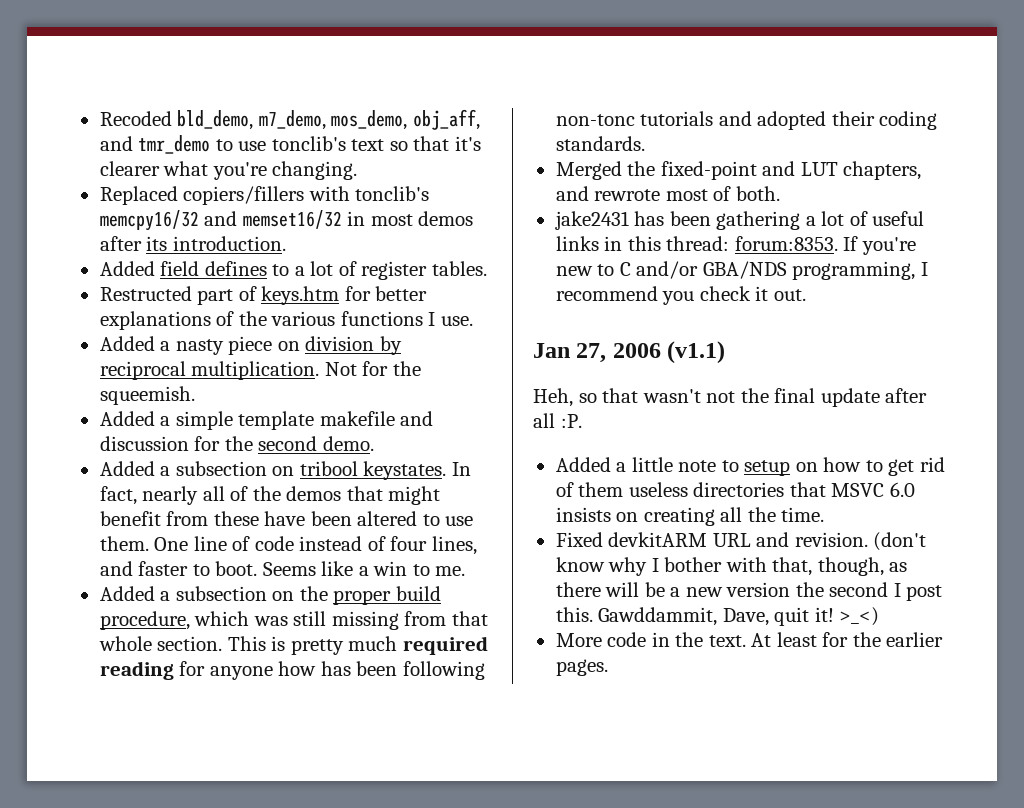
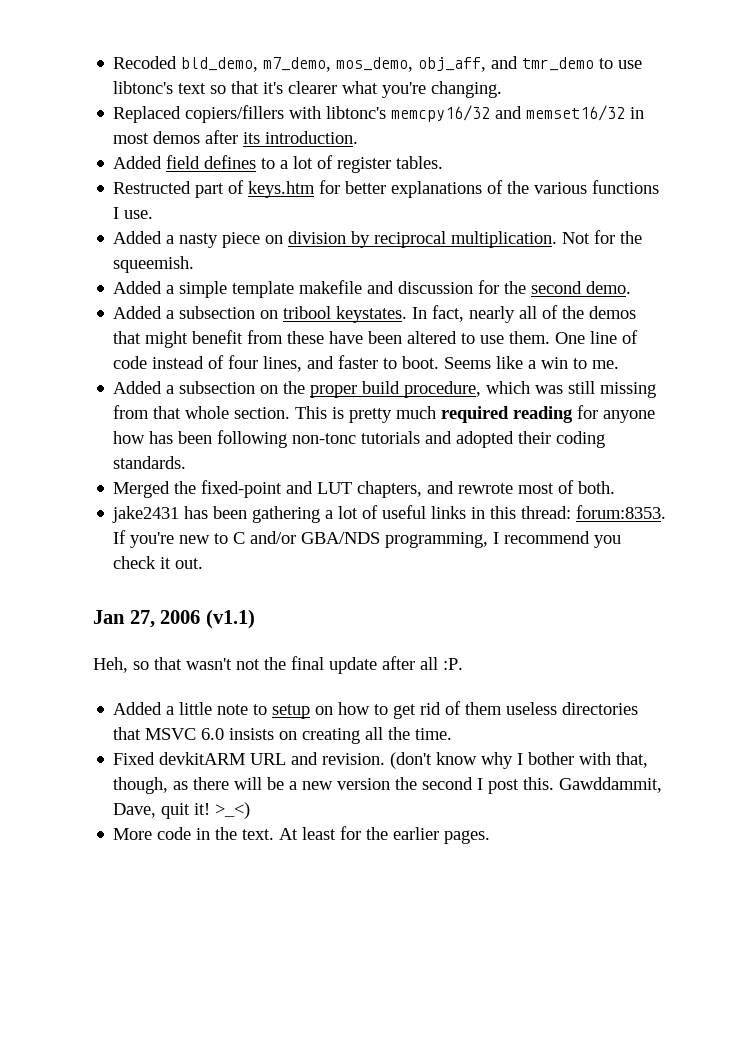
[271,136,346,151] tonclib's -> [113,81,174,94] libtonc's
[355,186,430,201] tonclib's -> [326,106,387,119] libtonc's

